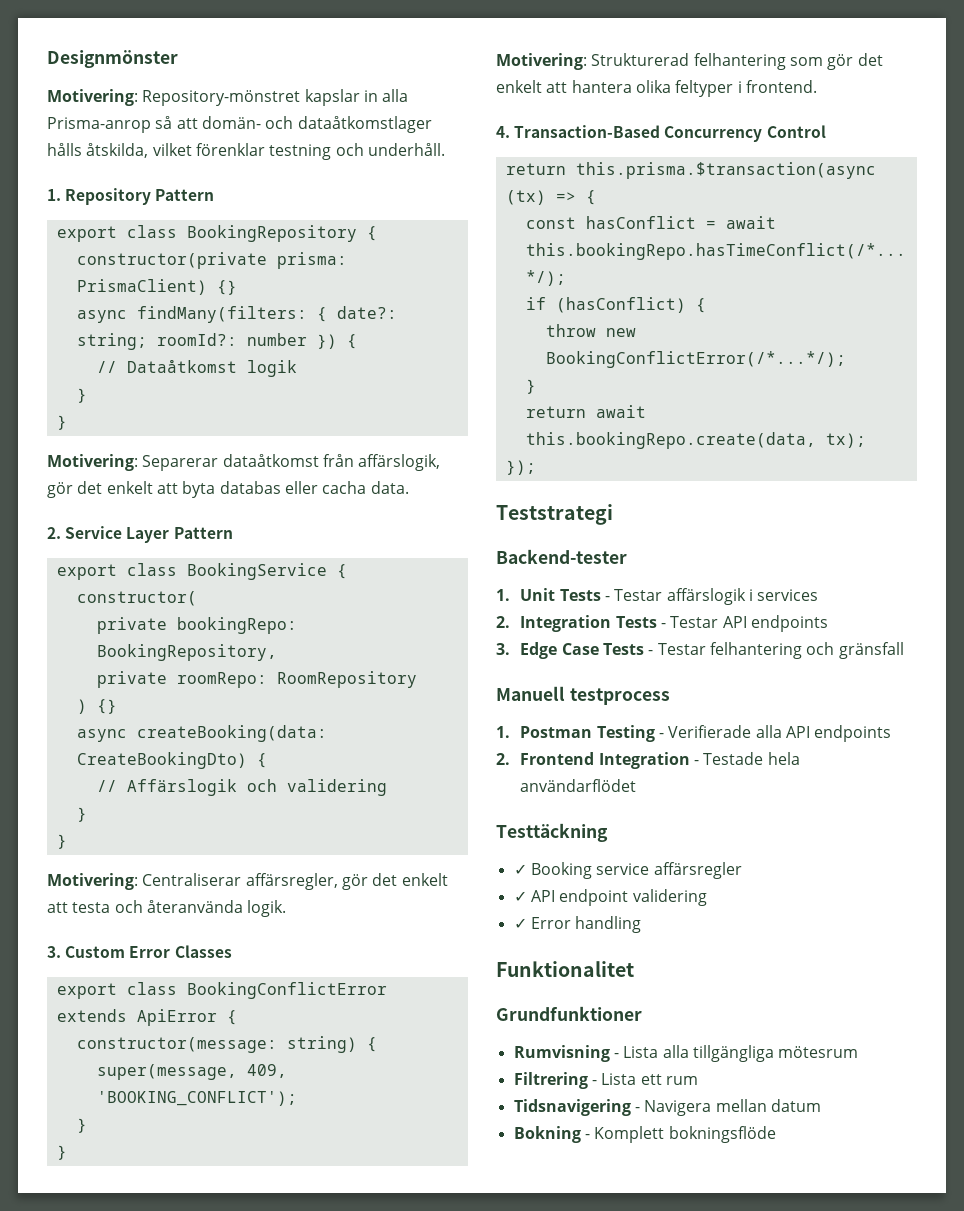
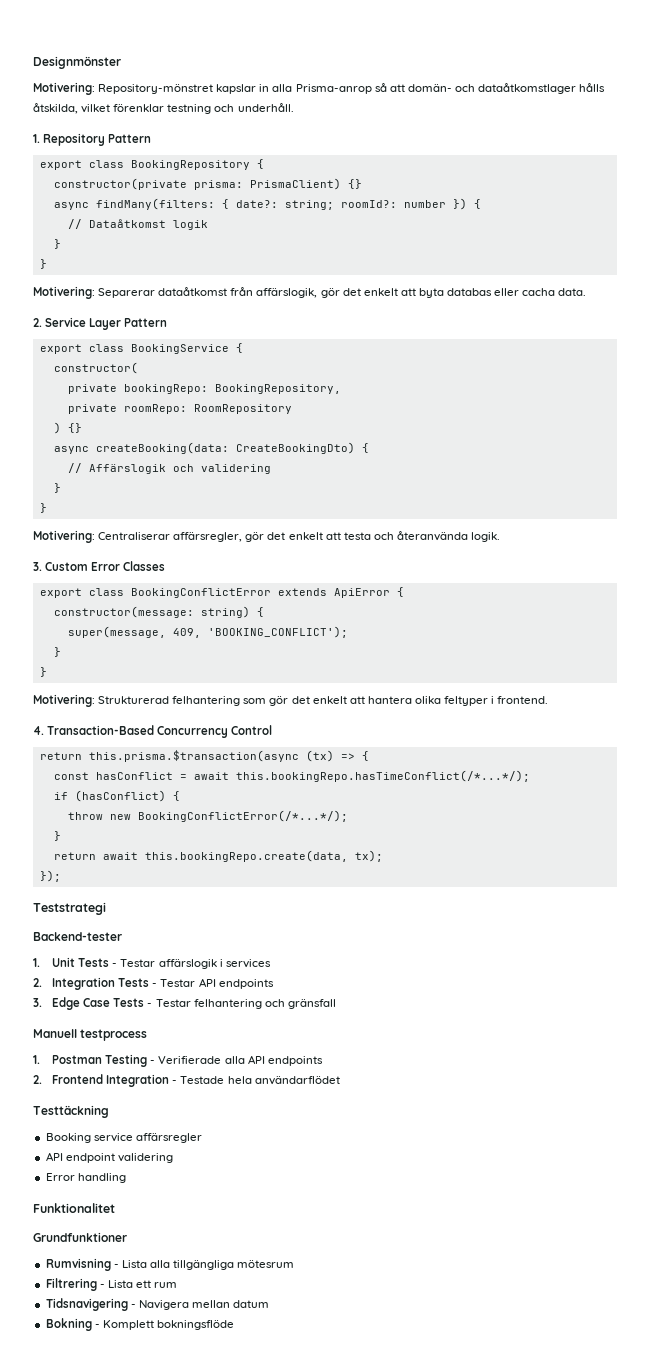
[513,864,527,875] ✓ -> (109, 1111) none
[513,891,527,902] ✓ -> (202, 1138) none
[513,918,527,929] ✓ -> (173, 1158) none

